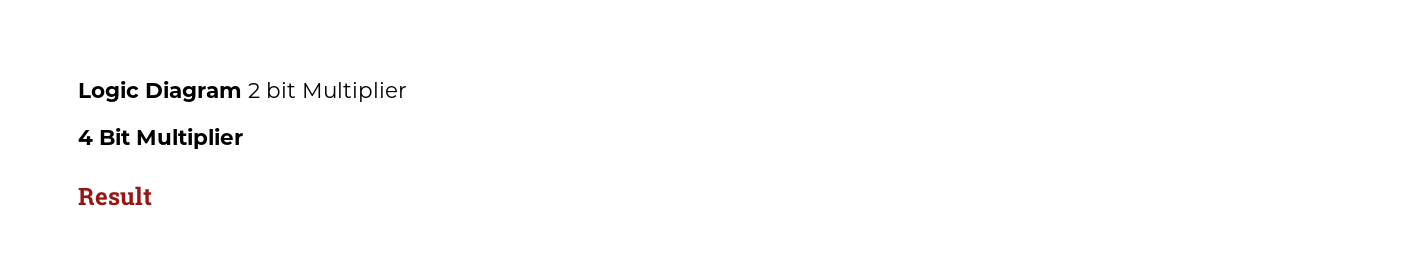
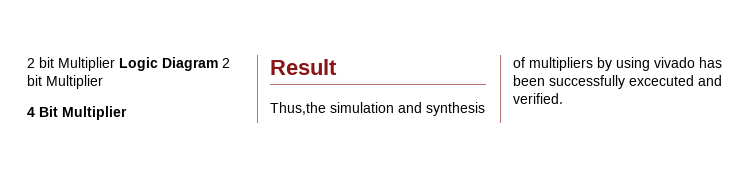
(78, 91) none -> [27,57,115,71] 2 bit Multiplier
(152, 196) none -> [270,102,485,116] [513,57,722,71] [513,75,722,89] [513,93,563,104] // Thus,the simulation and synthesis of multipliers by using vivado has been successfully excecuted and verified.

